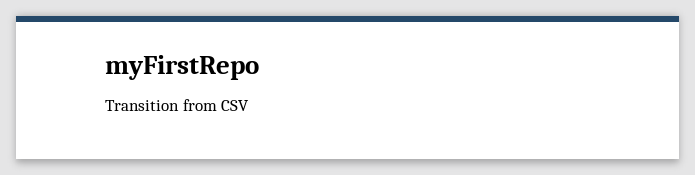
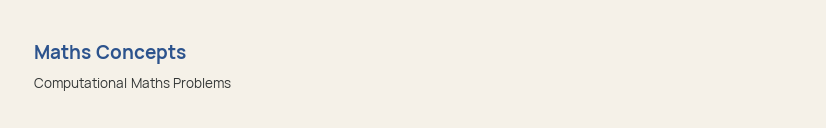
[105,55,259,80] [105,99,250,111] myFirstRepo // Transition from CSV -> [34,45,187,64] [34,78,232,91] Maths Concepts // Computational Maths Problems

